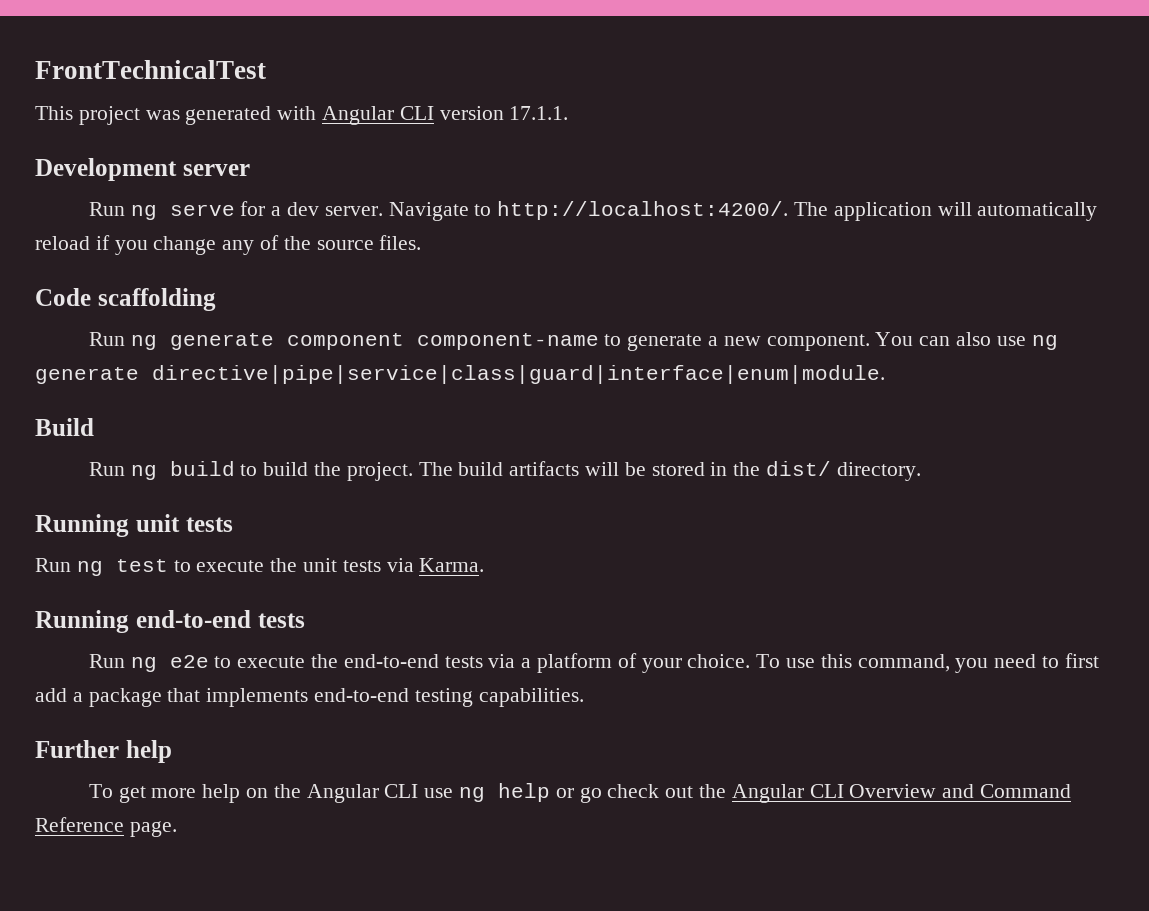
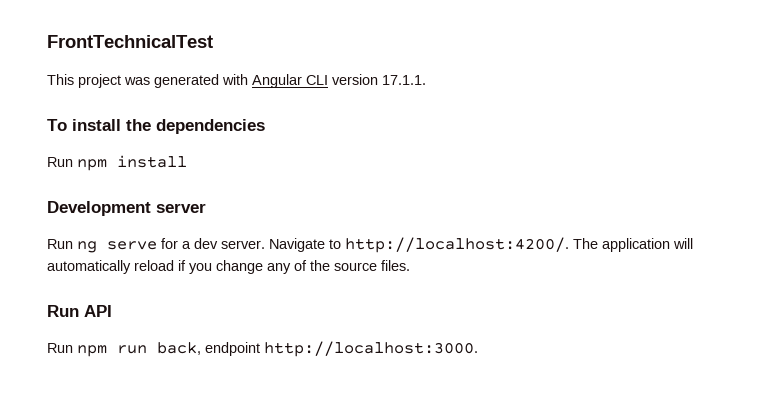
(569, 113) none -> [47,119,265,134] [47,155,187,171] // To install the dependencies // Run npm install
[35,288,216,311] [88,332,1058,351] [35,365,885,384] [35,418,94,436] [88,461,921,481] [35,514,233,537] [35,558,485,576] [35,610,305,633] [88,653,1099,673] [35,688,584,707] [35,740,172,763] [88,783,1072,803] [35,817,177,837] Code scaffolding // Run ng generate component component-name to generate a new component. You can also use ng generate directive|pipe|service|class|guard|interface|enum|module. // Build // Run ng build to build the project. The build artifacts will be stored in the dist/ directory. // Running unit tests // Run ng test to execute the unit tests via Karma. // Running end-to-end tests // Run ng e2e to execute the end-to-end tests via a platform of your choice. To use this command, you need to first add a package that implements end-to-end testing capabilities. // Further help // To get more help on the Angular CLI use ng help or go check out the Angular CLI Overview and Command Reference page. -> [47,305,112,317] [47,341,478,357] Run API // Run npm run back, endpoint http://localhost:3000.

